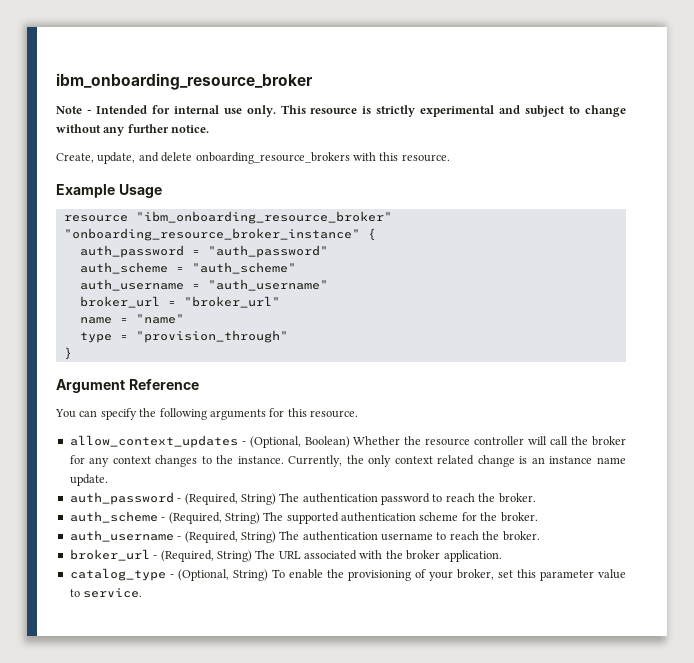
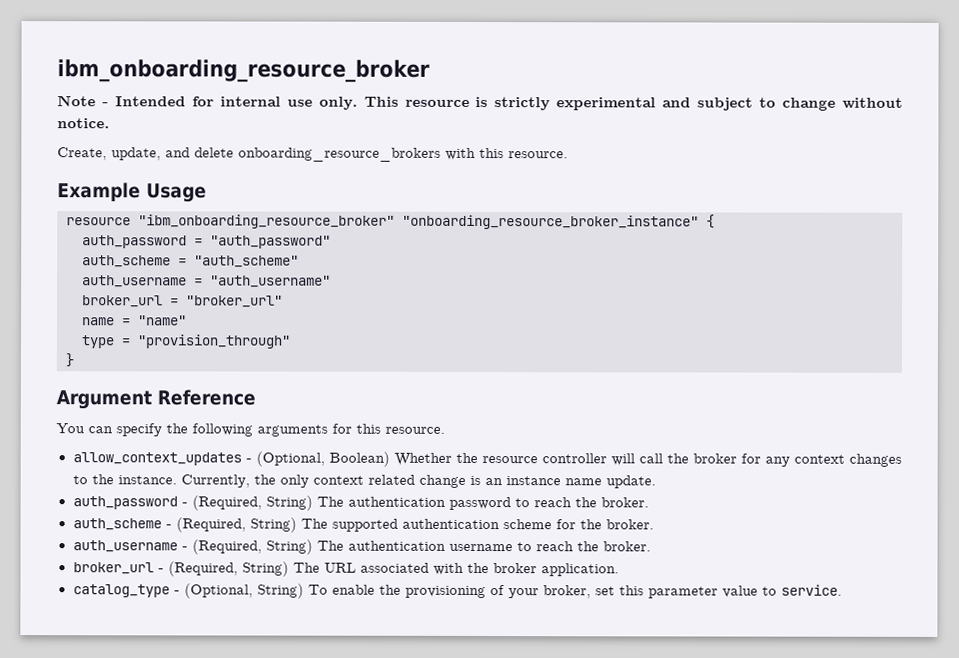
[103,124,169,136] any further -> (903, 103) none

